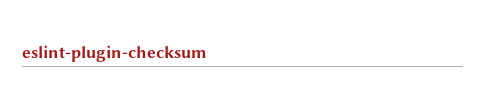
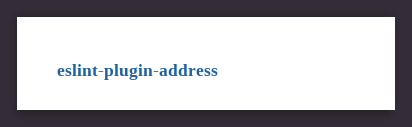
[22,45,207,62] eslint-plugin-checksum -> [57,64,218,80] eslint-plugin-address

